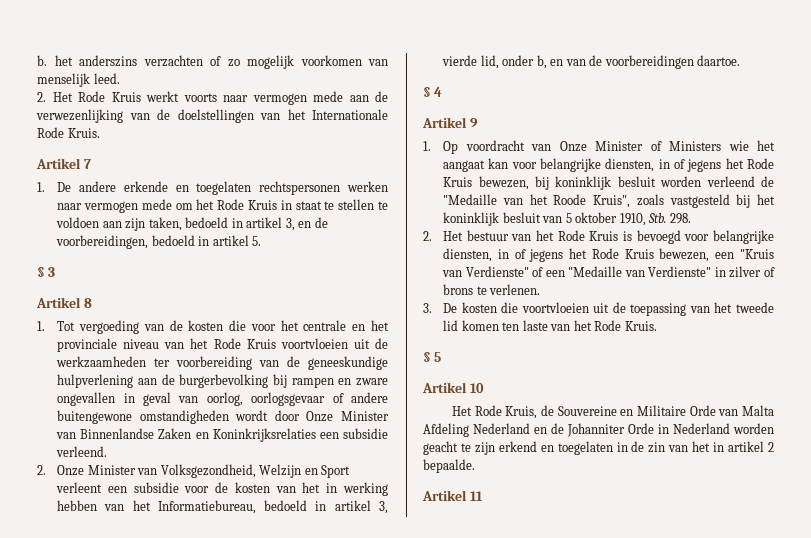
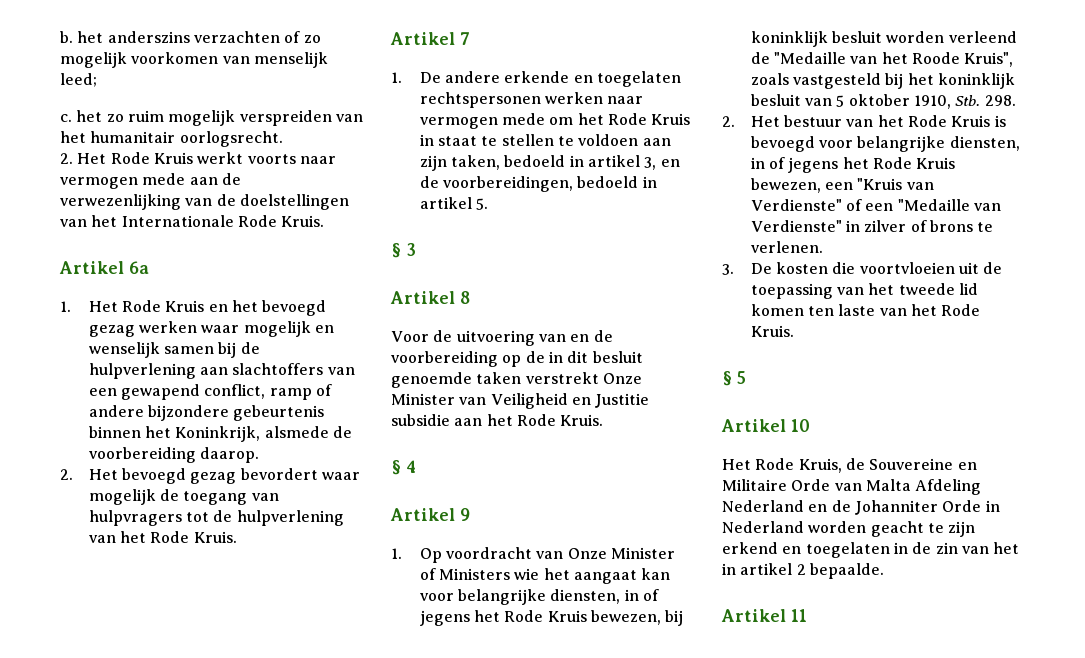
[93,73,120,84] leed. -> [60,73,97,87] [60,110,363,126] [60,131,283,147] leed; // c. het zo ruim mogelijk verspreiden van het humanitair oorlogsrecht.
(100, 133) none -> [59,261,149,274] [60,300,327,316] [88,321,334,337] [88,342,260,358] [88,363,355,379] [88,384,332,400] [88,405,325,421] [88,426,352,442] [88,447,259,463] [60,468,360,484] [88,489,279,505] [88,510,344,526] [88,531,237,543] // Artikel 6a // 1. Het Rode Kruis en het bevoegd gezag werken waar mogelijk en wenselijk samen bij de hulpverlening aan slachtoffers van een gewapend conflict, ramp of andere bijzondere gebeurtenis binnen het Koninkrijk, alsmede de voorbereiding daarop. // 2. Het bevoegd gezag bevordert waar mogelijk de toegang van hulpvragers tot de hulpverlening van het Rode Kruis.
[37,320,389,334] [57,338,389,352] [56,356,388,370] [57,374,388,388] [57,392,388,406] [57,410,389,424] [56,428,389,442] [56,446,108,457] [37,464,351,478] [56,482,389,496] [57,500,388,514] [442,55,741,69] 1. Tot vergoeding van de kosten die voor het centrale en het provinciale niveau van het Rode Kruis voortvloeien uit de werkzaamheden ter voorbereiding van de geneeskundige hulpverlening aan de burgerbevolking bij rampen en zware ongevallen in geval van oorlog, oorlogsgevaar of andere buitengewone omstandigheden wordt door Onze Minister van Binnenlandse Zaken en Koninkrijksrelaties een subsidie verleend. // 2. Onze Minister van Volksgezondheid, Welzijn en Sport verleent een subsidie voor de kosten van het in werking hebben van het Informatiebureau, bedoeld in artikel 3, vierde lid, onder b, en van de voorbereidingen daartoe. -> [391,330,613,346] [391,351,643,367] [391,372,642,388] [391,393,650,409] [391,414,604,426] Voor de uitvoering van en de voorbereiding op de in dit besluit genoemde taken verstrekt Onze Minister van Veiligheid en Justitie subsidie aan het Rode Kruis.

